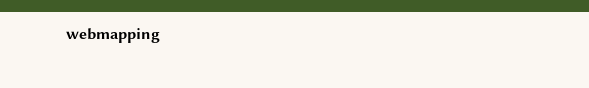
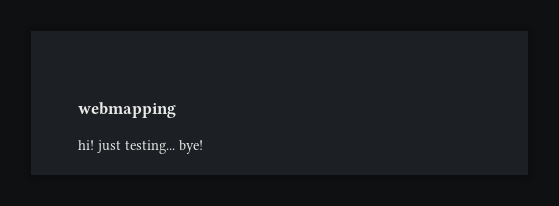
(160, 35) none -> [78,140,203,154] // hi! just testing... bye!

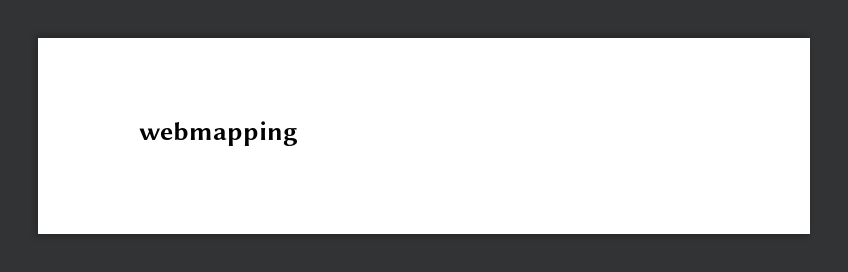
[78,140,203,154] // hi! just testing... bye! -> (298, 133) none

